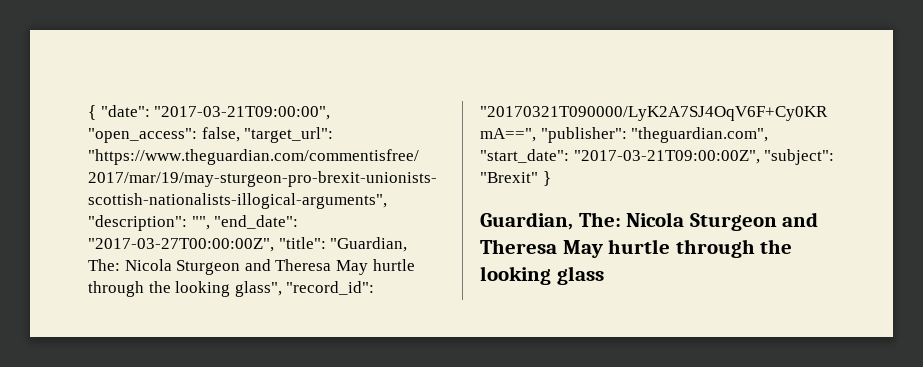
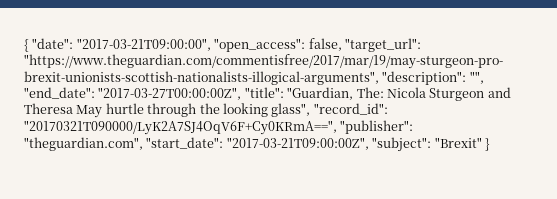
[480,212,819,231] [480,239,793,258] [480,266,604,285] // Guardian, The: Nicola Sturgeon and Theresa May hurtle through the looking glass -> (490, 144) none

